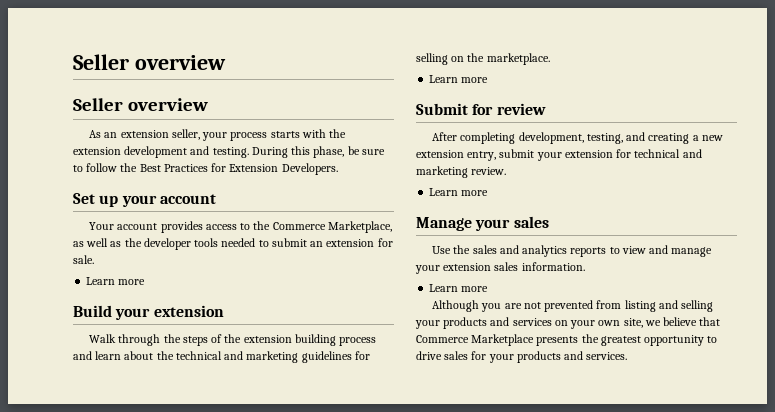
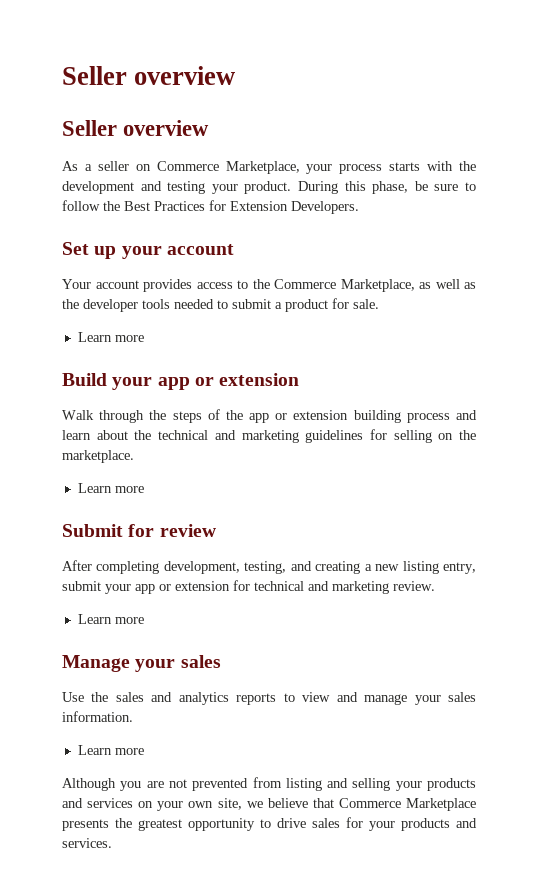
[104,129,200,140] an extension seller, -> [84,161,300,174] a seller on Commerce Marketplace,
[73,147,121,155] extension -> (476, 166) none
[212,147,249,158] testing. -> [167,181,292,194] testing your product.
[310,239,375,247] an extension -> [275,299,328,312] a product
(151, 314) none -> [157,377,214,390] app or
(242, 338) none -> [249,413,288,423] app or
[416,150,464,158] extension -> [402,561,439,574] listing
(562, 156) none -> [135,584,171,594] app or
[443,263,492,271] extension -> (441, 700) none

